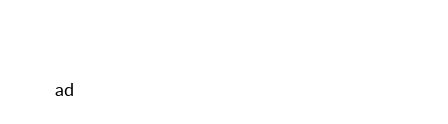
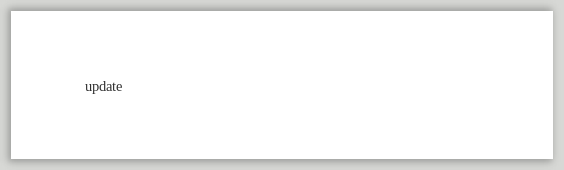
[55,83,74,96] ad -> [85,81,122,94] update

